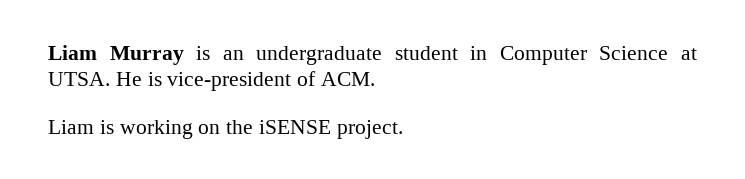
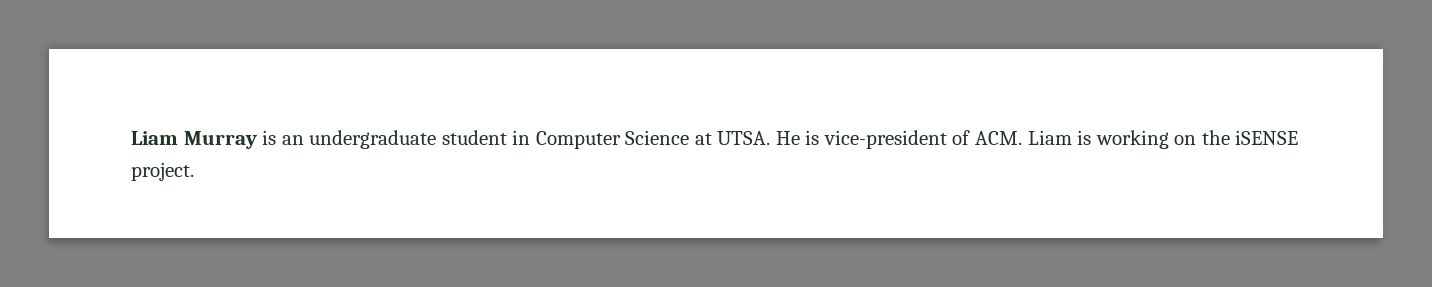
(376, 79) // -> (1023, 138) none

